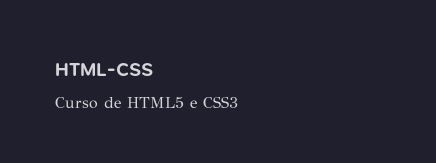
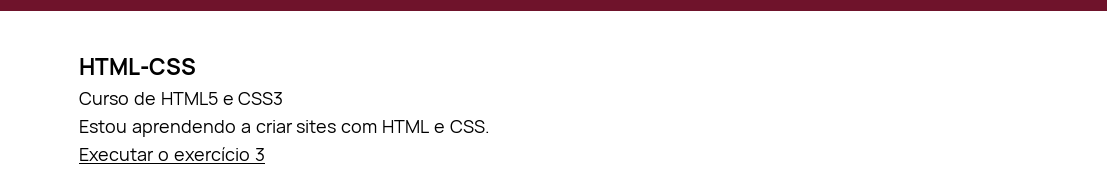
(238, 102) none -> [79,120,490,137] [79,147,265,161] // Estou aprendendo a criar sites com HTML e CSS. // Executar o exercício 3

